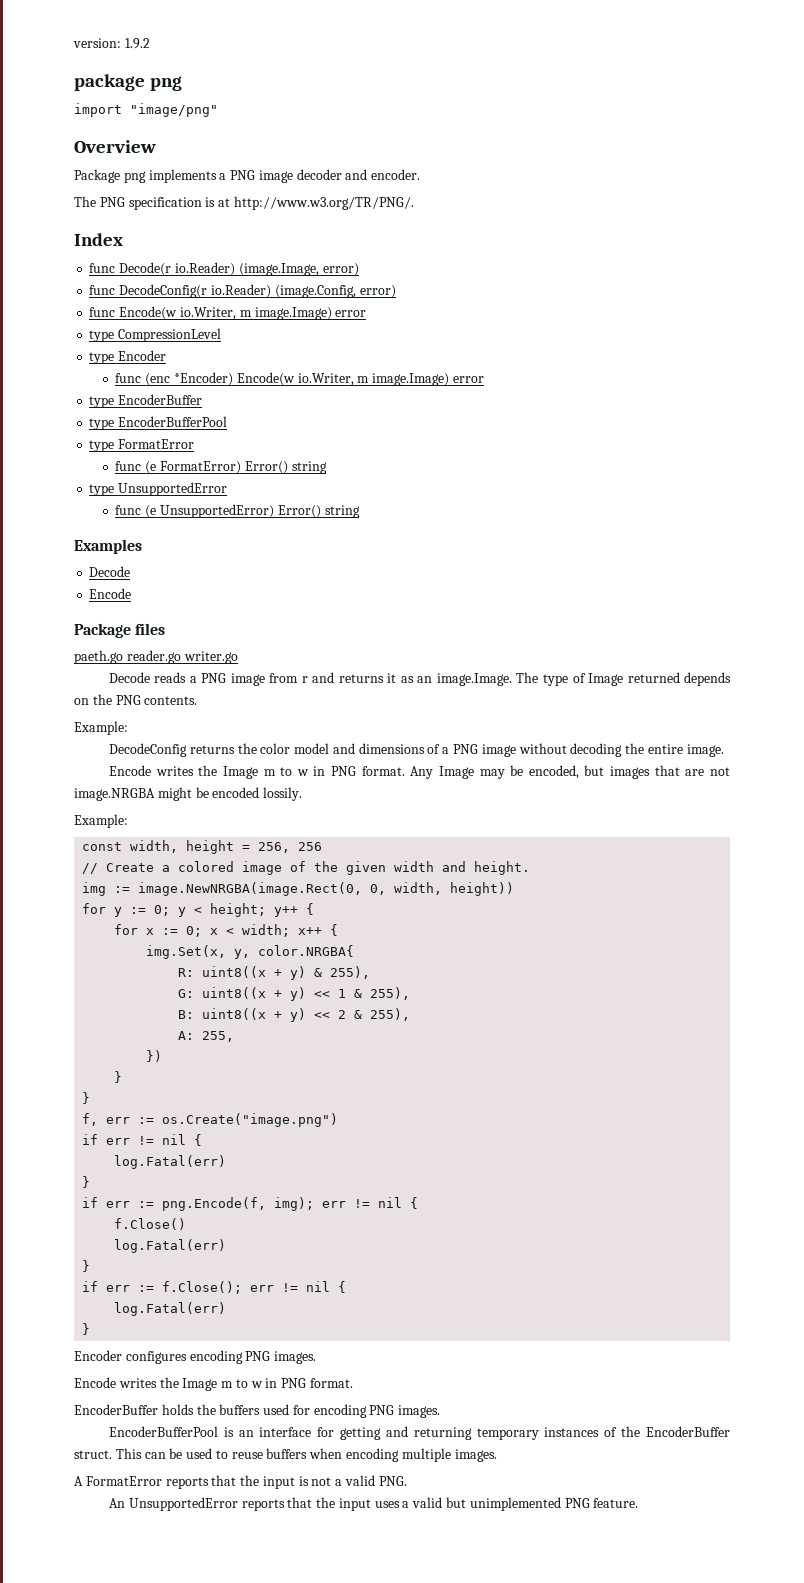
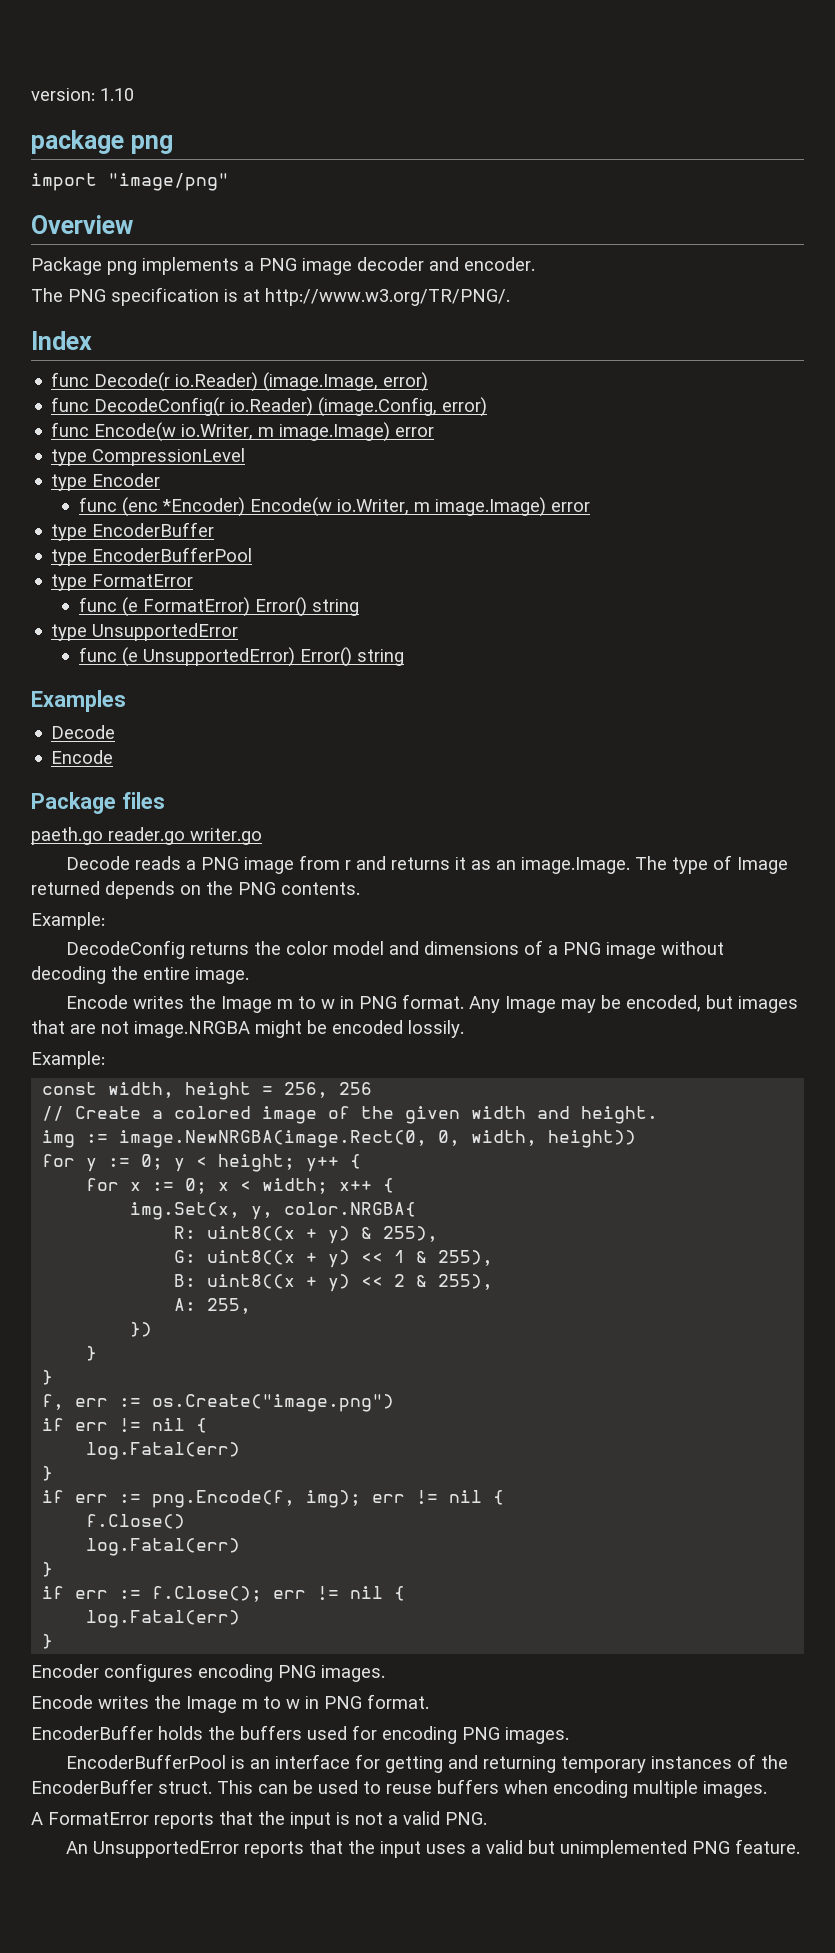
[124,38,150,49] 1.9.2 -> [100,88,134,101] 1.10

